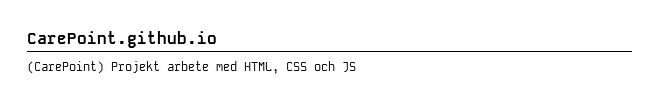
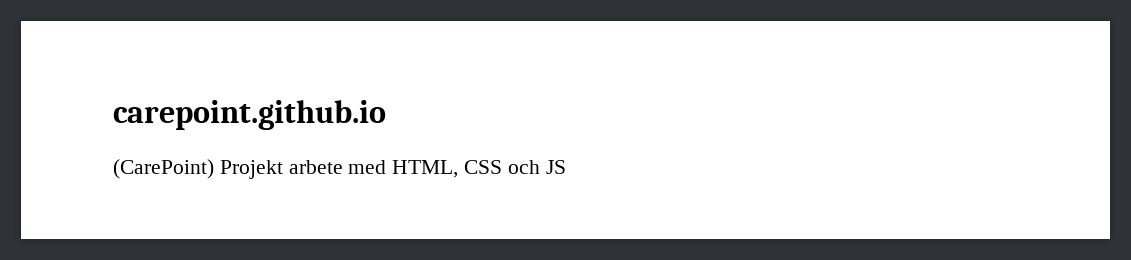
[27,31,217,48] CarePoint.github.io -> [113,100,386,130] carepoint.github.io

